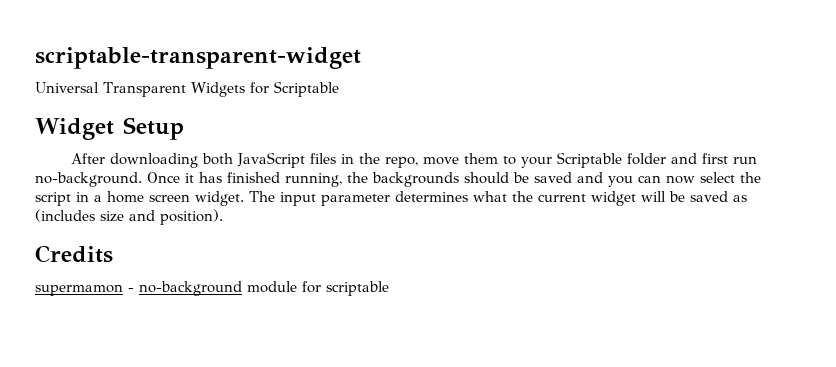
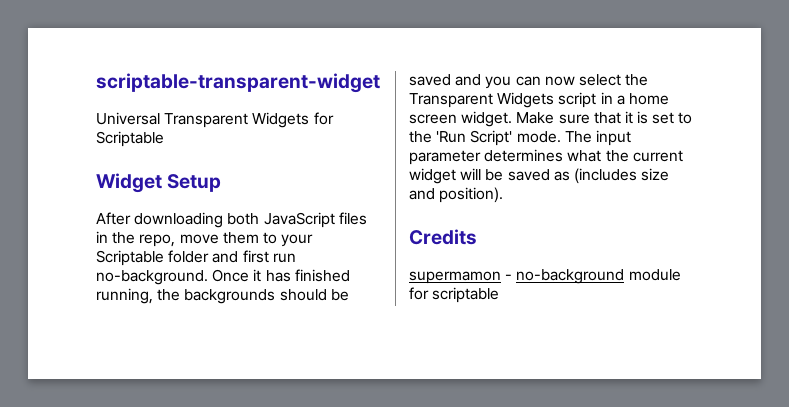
(761, 177) none -> [409,92,555,108] Transparent Widgets
(244, 198) none -> [516,111,693,124] [409,130,561,146] Make sure that it is set to the 'Run Script' mode.

